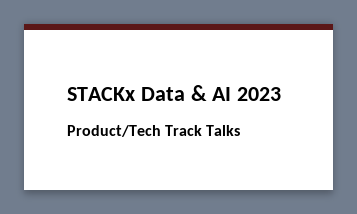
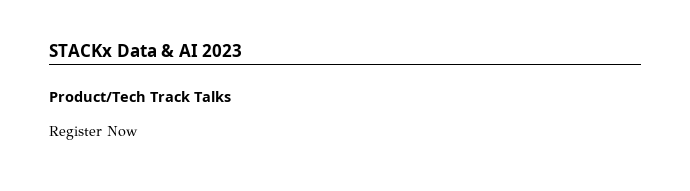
(241, 130) none -> [49,126,138,140] // Register Now

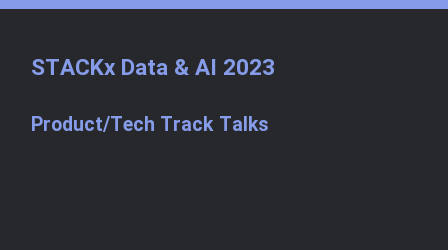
[49,126,138,140] // Register Now -> (269, 123) none

